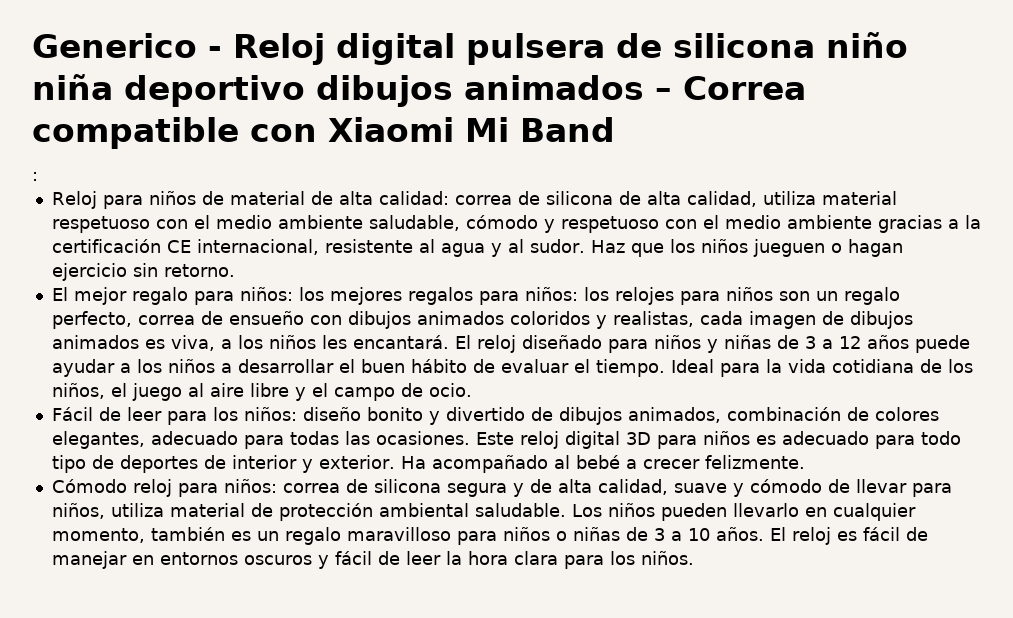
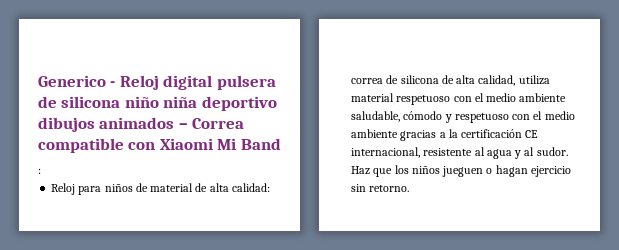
[51,287,900,305] [51,311,913,329] [51,335,970,353] [51,359,973,377] [51,383,472,401] [51,407,939,425] [51,431,961,449] [51,455,805,473] [51,479,952,497] [51,503,916,521] [51,527,928,545] [51,551,694,569] // El mejor regalo para niños: los mejores regalos para niños: los relojes para niños son un regalo perfecto, correa de ensueño con dibujos animados coloridos y realistas, cada imagen de dibujos animados es viva, a los niños les encantará. El reloj diseñado para niños y niñas de 3 a 12 años puede ayudar a los niños a desarrollar el buen hábito de evaluar el tiempo. Ideal para la vida cotidiana de los niños, el juego al aire libre y el campo de ocio. // Fácil de leer para los niños: diseño bonito y divertido de dibujos animados, combinación de colores elegantes, adecuado para todas las ocasiones. Este reloj digital 3D para niños es adecuado para todo tipo de deportes de interior y exterior. Ha acompañado al bebé a crecer felizmente. // Cómodo reloj para niños: correa de silicona segura y de alta calidad, suave y cómodo de llevar para niños, utiliza material de protección ambiental saludable. Los niños pueden llevarlo en cualquier momento, también es un regalo maravilloso para niños o niñas de 3 a 10 años. El reloj es fácil de manejar en entornos oscuros y fácil de leer la hora clara para los niños. -> (410, 188) none

